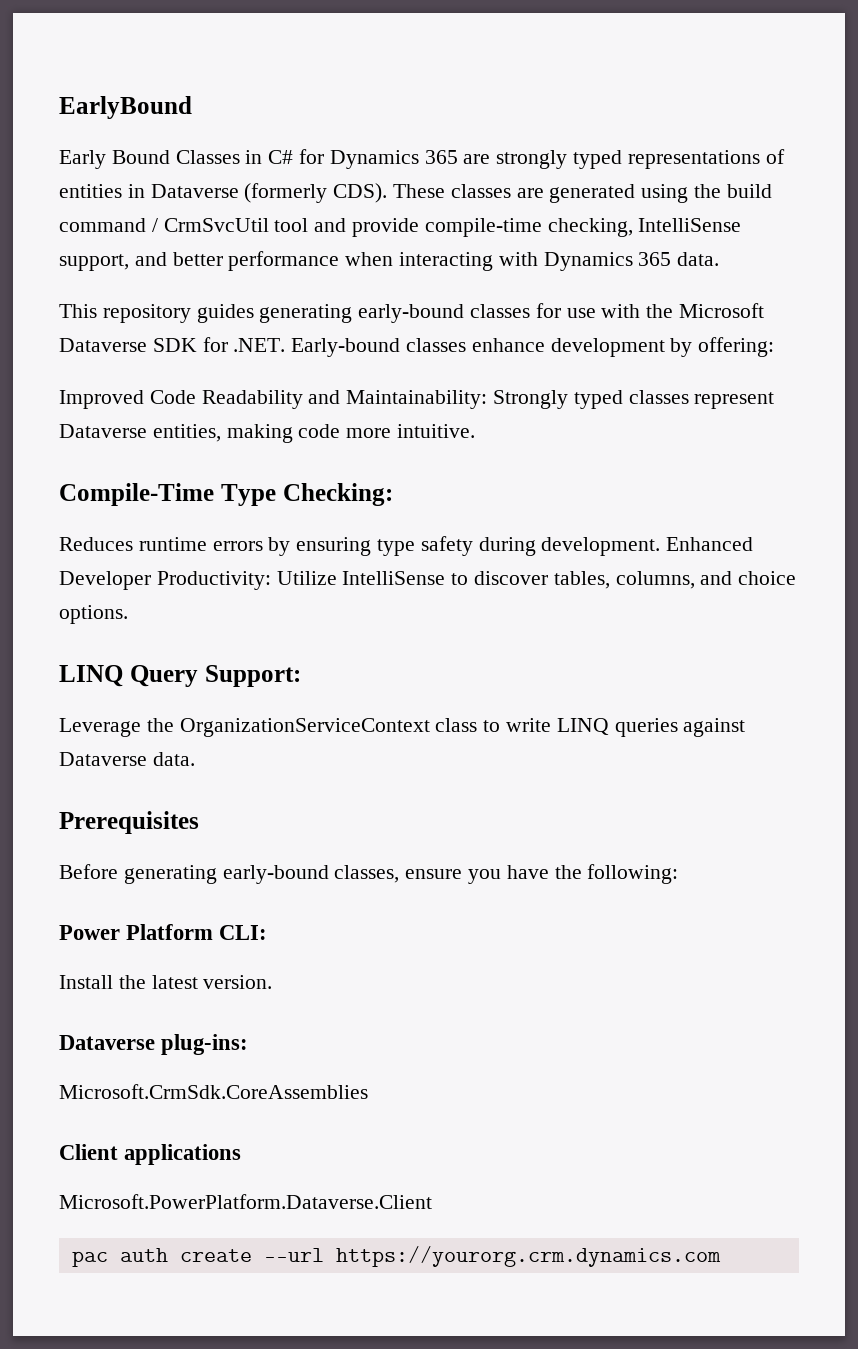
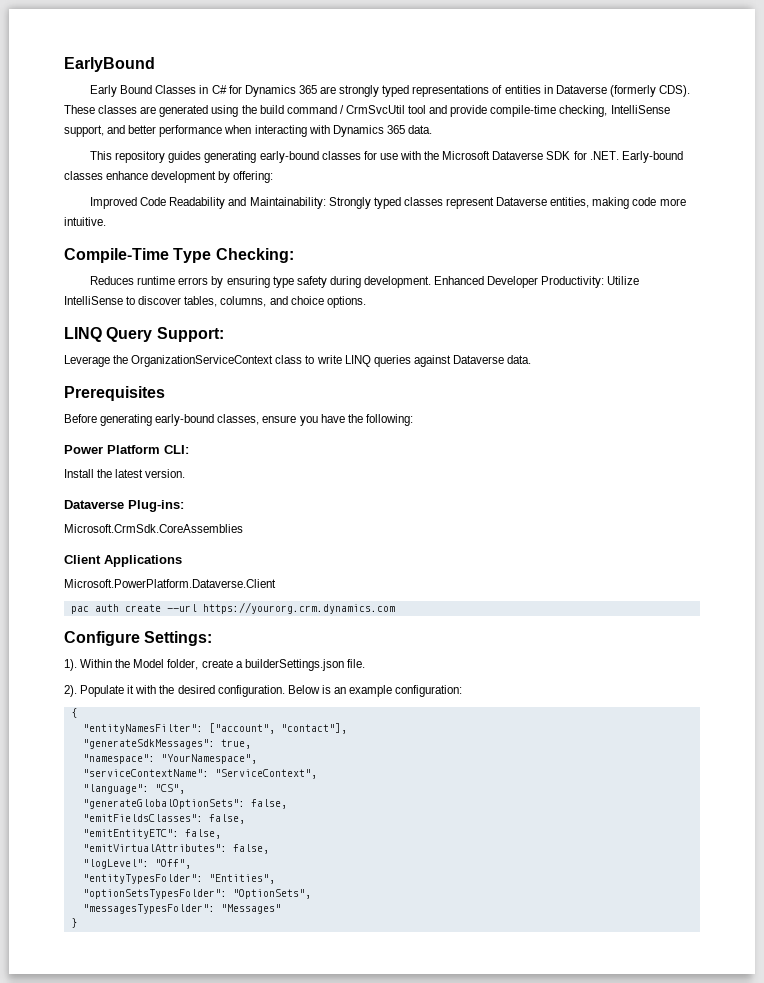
[161,1034,249,1055] plug-ins: -> [128,500,184,512] Plug-ins:
[124,1144,242,1165] applications -> [104,555,182,567] Applications
(721, 1256) none -> [64,631,213,646] [64,659,365,671] [64,685,463,697] [70,708,77,718] [82,723,347,734] [82,739,251,749] [82,754,257,764] [82,769,317,779] [82,784,185,794] [82,799,287,809] [82,814,245,824] [82,829,221,839] [82,844,269,854] [82,859,191,869] [82,874,275,884] [82,889,311,899] [82,904,281,914] [70,918,77,928] // Configure Settings: // 1). Within the Model folder, create a builderSettings.json file. // 2). Populate it with the desired configuration. Below is an example configuration: // { // "entityNamesFilter": ["account", "contact"], // "generateSdkMessages": true, // "namespace": "YourNamespace", // "serviceContextName": "ServiceContext", // "language": "CS", // "generateGlobalOptionSets": false, // "emitFieldsClasses": false, // "emitEntityETC": false, // "emitVirtualAttributes": false, // "logLevel": "Off", // "entityTypesFolder": "Entities", // "optionSetsTypesFolder": "OptionSets", // "messagesTypesFolder": "Messages" // }

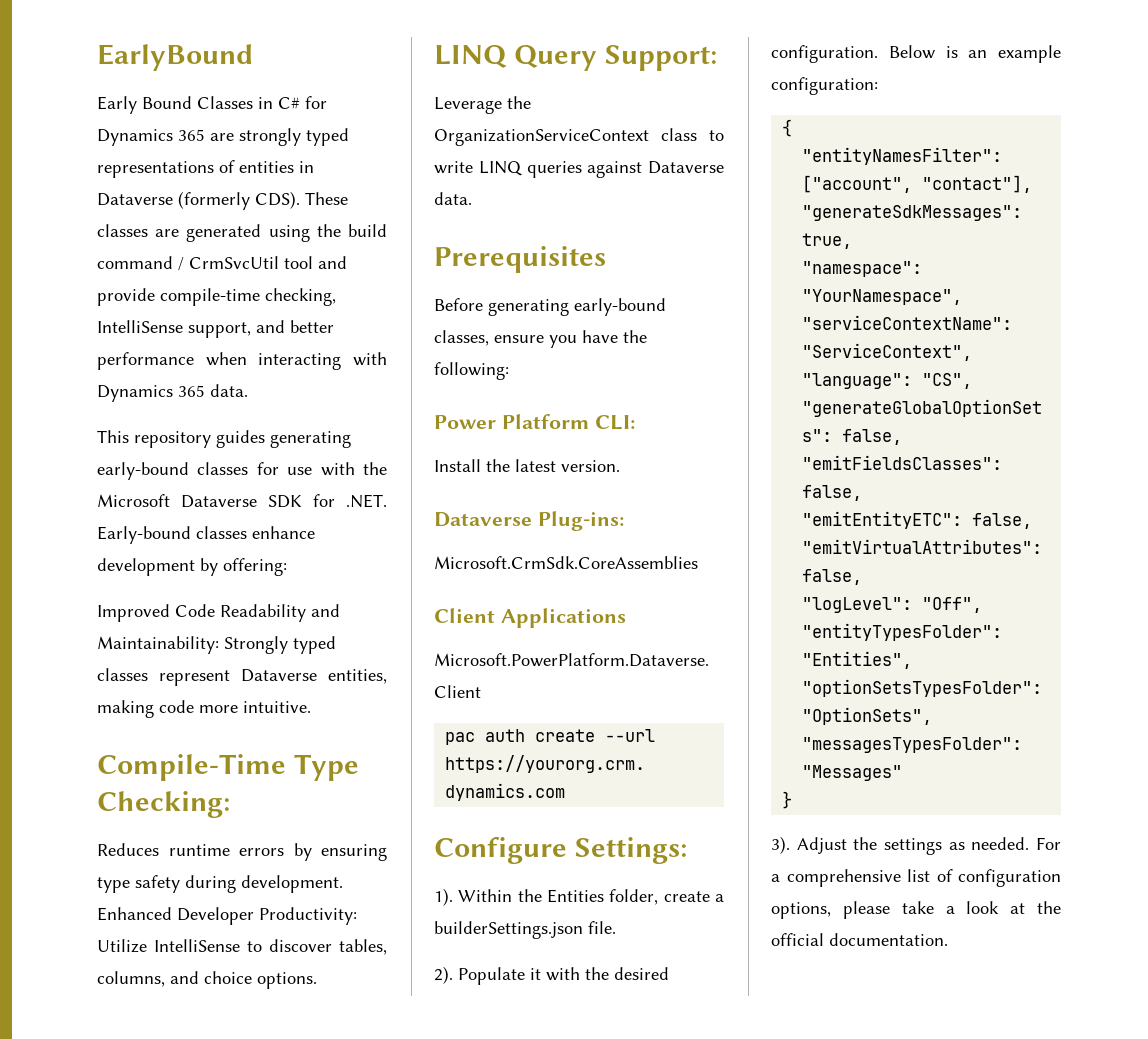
[133,659,165,668] Model -> [547,889,604,903] Entities
(77, 923) none -> [771,836,1061,855] [771,869,1061,887] [771,901,1061,919] [771,933,948,946] // 3). Adjust the settings as needed. For a comprehensive list of configuration options, please take a look at the official documentation.

